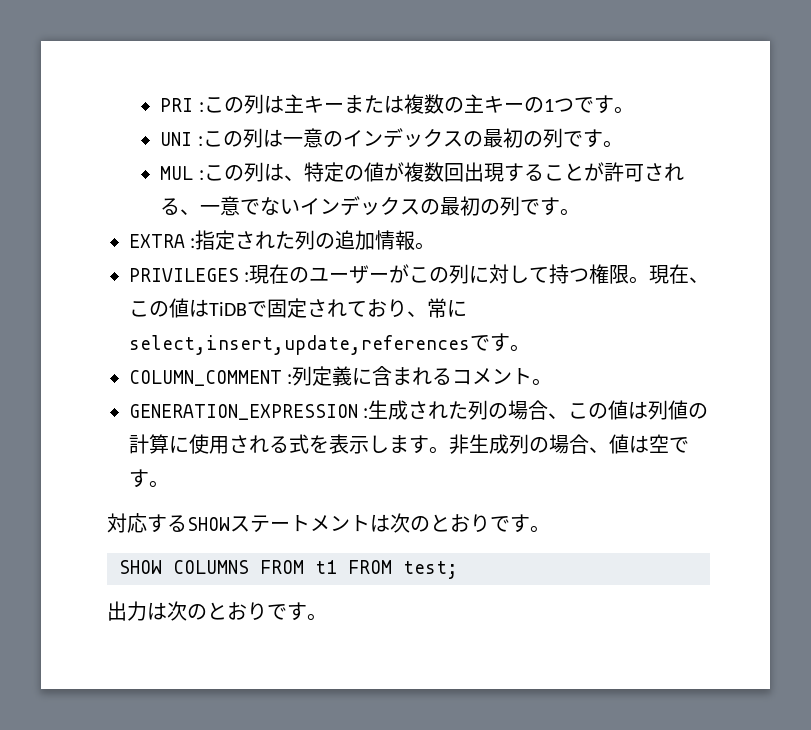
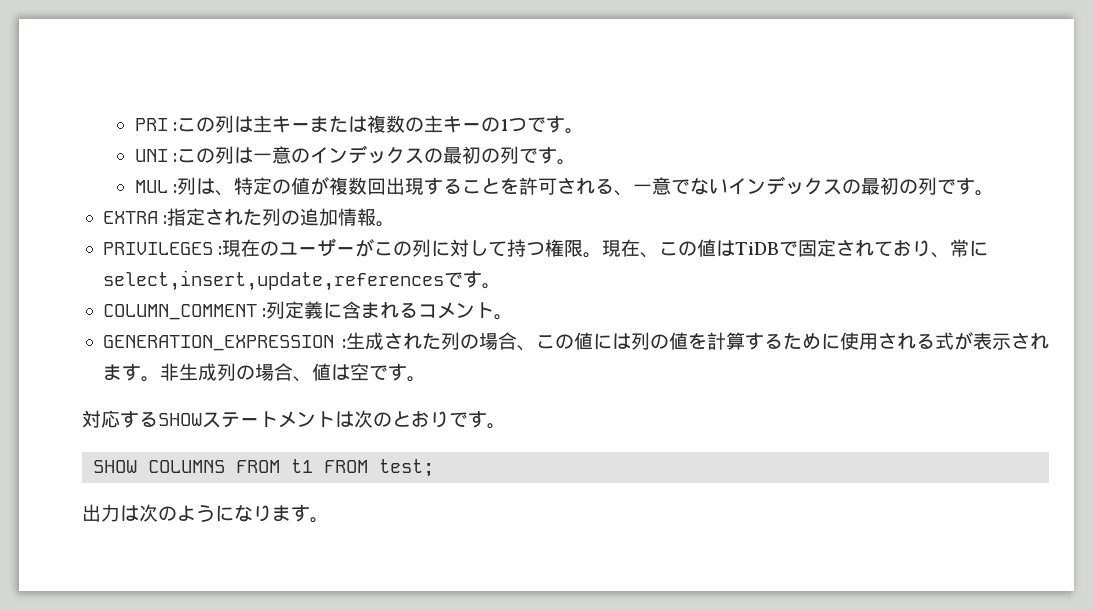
[203,165,244,181] この -> (177, 188) none
[583,162,604,181] が -> [499,178,519,194] を
[628,400,709,420] [129,434,169,454] は列値の計算 -> [593,332,821,350] には列の値を計算するため
[309,434,389,454] を表示し -> [954,332,1049,350] が表示され
[207,602,287,621] とおりで -> [177,505,291,522] ようになりま

